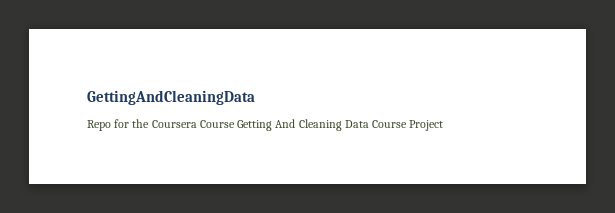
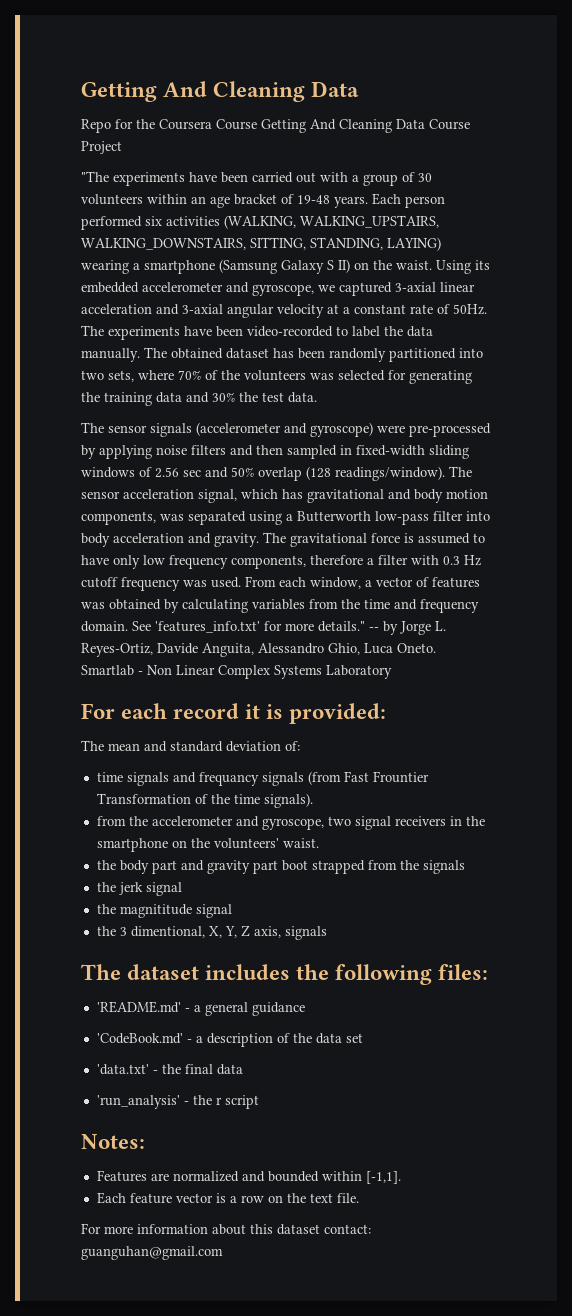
[87,90,255,105] GettingAndCleaningData -> [81,81,360,102] Getting And Cleaning Data
(444, 125) none -> [81,171,432,186] [81,193,445,208] [81,215,439,230] [81,237,441,251] [81,259,490,274] [81,282,475,296] [81,304,487,318] [81,325,433,340] [81,347,483,362] [81,370,472,384] [81,392,317,406] [81,422,491,437] [81,445,469,459] [81,466,472,481] [81,489,488,503] [81,511,490,525] [81,532,485,547] [81,555,481,569] [81,576,480,591] [81,599,479,613] [81,621,446,635] [81,643,436,657] [81,665,392,679] [81,703,387,724] [81,740,300,752] [96,771,429,786] [96,793,313,808] [96,816,485,830] [96,838,319,852] [96,860,465,874] [96,882,182,896] [96,904,232,918] [96,925,327,940] [81,964,489,985] [96,1001,305,1016] [96,1033,363,1047] [96,1064,243,1075] [96,1095,259,1109] [81,1134,145,1149] [96,1170,401,1184] [96,1192,359,1204] [81,1223,371,1235] [81,1246,223,1260] // "The experiments have been carried out with a group of 30 volunteers within an age bracket of 19-48 years. Each person performed six activities (WALKING, WALKING_UPSTAIRS, WALKING_DOWNSTAIRS, SITTING, STANDING, LAYING) wearing a smartphone (Samsung Galaxy S II) on the waist. Using its embedded accelerometer and gyroscope, we captured 3-axial linear acceleration and 3-axial angular velocity at a constant rate of 50Hz. The experiments have been video-recorded to label the data manually. The obtained dataset has been randomly partitioned into two sets, where 70% of the volunteers was selected for generating the training data and 30% the test data. // The sensor signals (accelerometer and gyroscope) were pre-processed by applying noise filters and then sampled in fixed-width sliding windows of 2.56 sec and 50% overlap (128 readings/window). The sensor acceleration signal, which has gravitational and body motion components, was separated using a Butterworth low-pass filter into body acceleration and gravity. The gravitational force is assumed to have only low frequency components, therefore a filter with 0.3 Hz cutoff frequency was used. From each window, a vector of features was obtained by calculating variables from the time and frequency domain. See 'features_info.txt' for more details." -- by Jorge L. Reyes-Ortiz, Davide Anguita, Alessandro Ghio, Luca Oneto. Smartlab - Non Linear Complex Systems Laboratory // For each record it is provided: // The mean and standard deviation of: // time signals and frequancy signals (from Fast Frountier Transformation of the time signals). // from the accelerometer and gyroscope, two signal receivers in the smartphone on the volunteers' waist. // the body part and gravity part boot strapped from the signals // the jerk signal // the magnititude signal // the 3 dimentional, X, Y, Z axis, signals // The dataset includes the following files: // 'README.md' - a general guidance // 'CodeBook.md' - a description of the data set // 'data.txt' - the final data // 'run_analysis' - the r script // Notes: // Features are normalized and bounded within [-1,1]. // Each feature vector is a row on the text file. // For more information about this dataset contact: guanguhan@gmail.com

